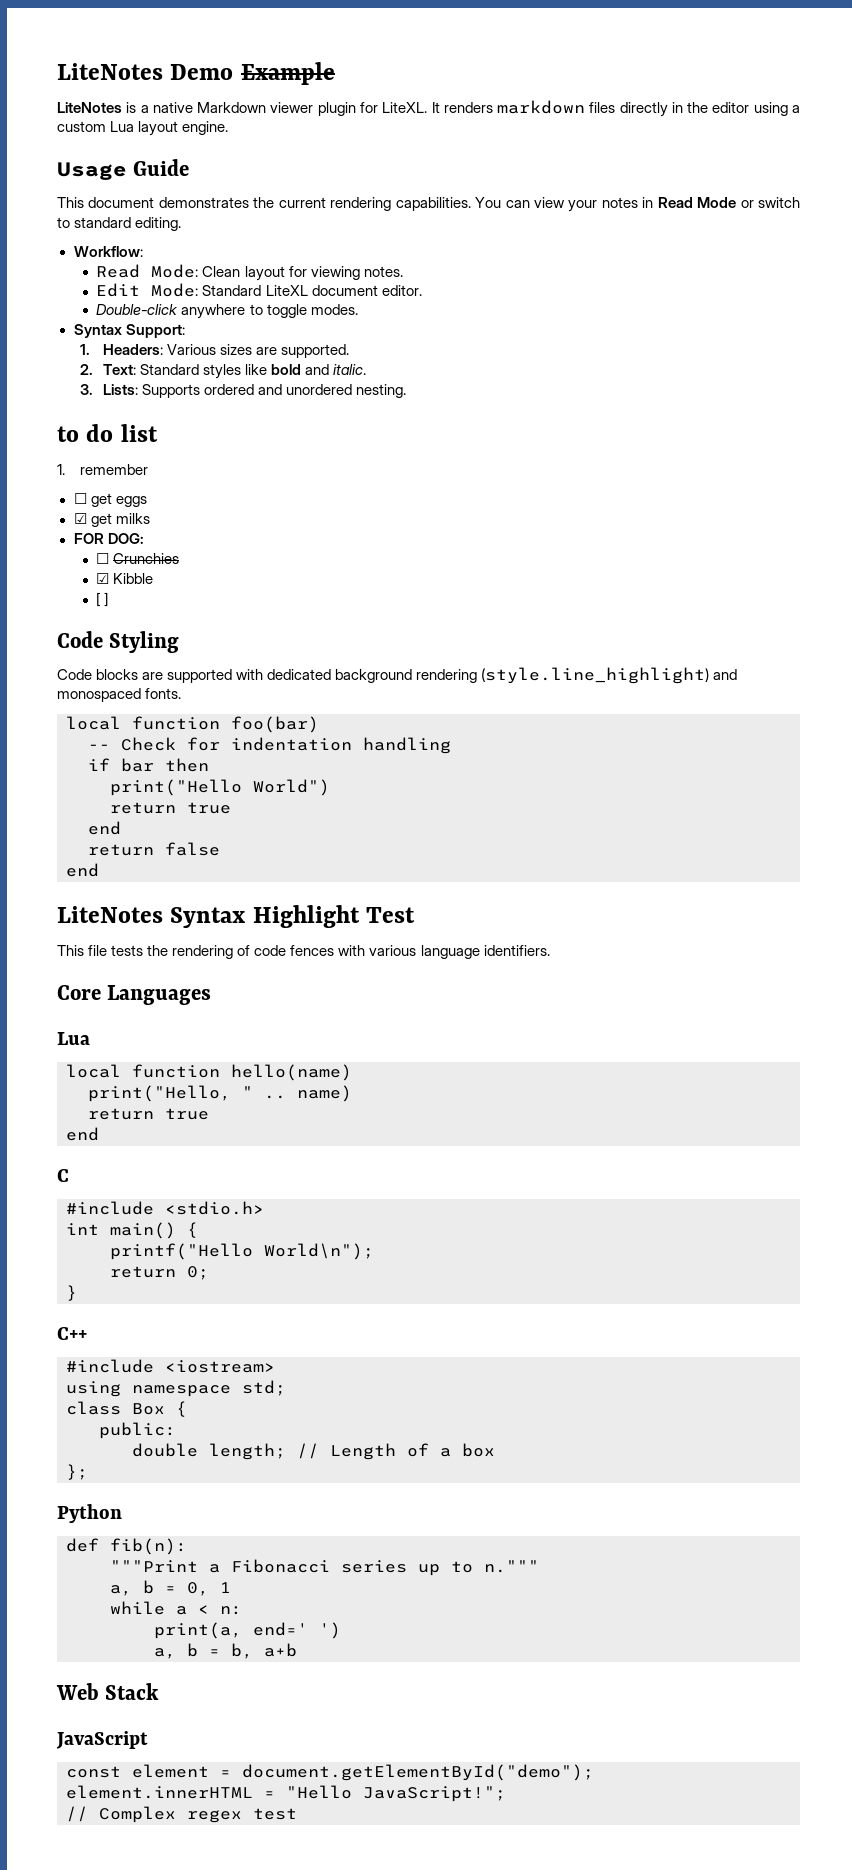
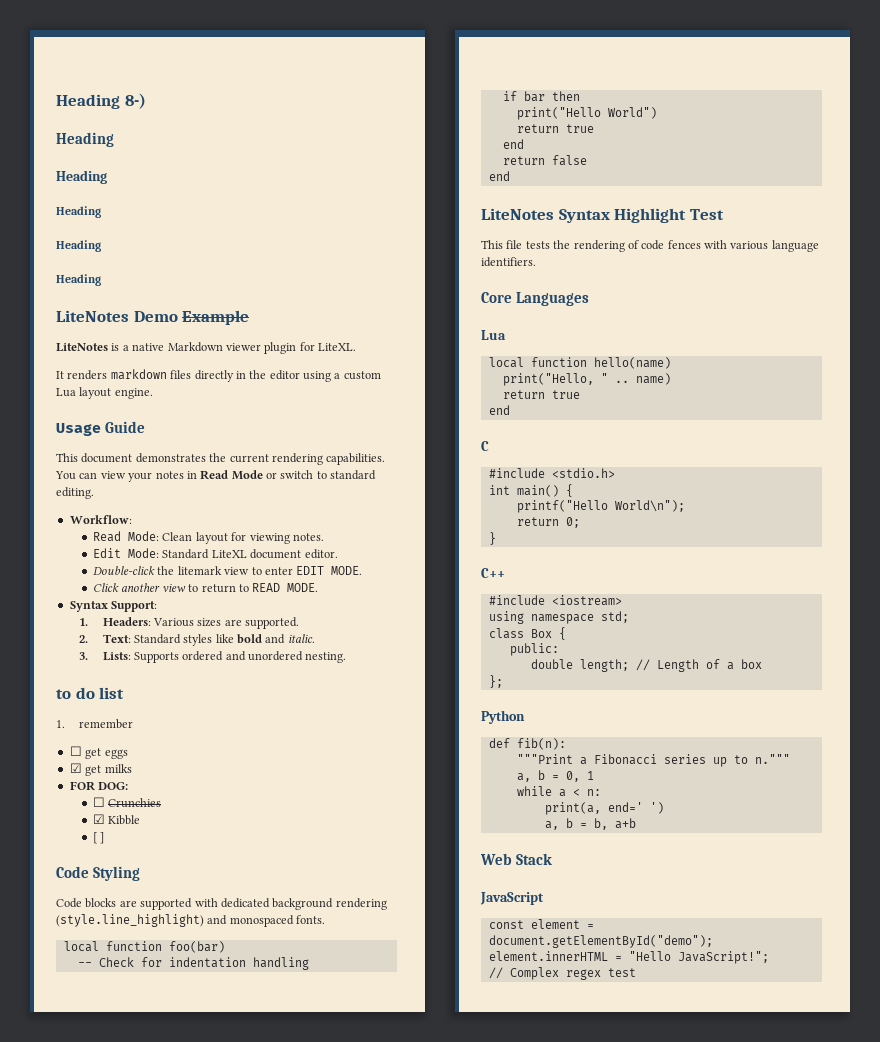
(57, 71) none -> [56,93,146,109] [56,132,114,147] [56,170,107,184] [56,206,101,218] [56,240,101,252] [56,274,101,286] Heading 8-) // Heading // Heading // Heading // Heading // Heading //
(428, 107) none -> (356, 347) //
[181,304,358,319] anywhere to toggle modes. -> [157,566,363,575] [93,583,319,593] the litemark view to enter EDIT MODE. // Click another view to return to READ MODE.

